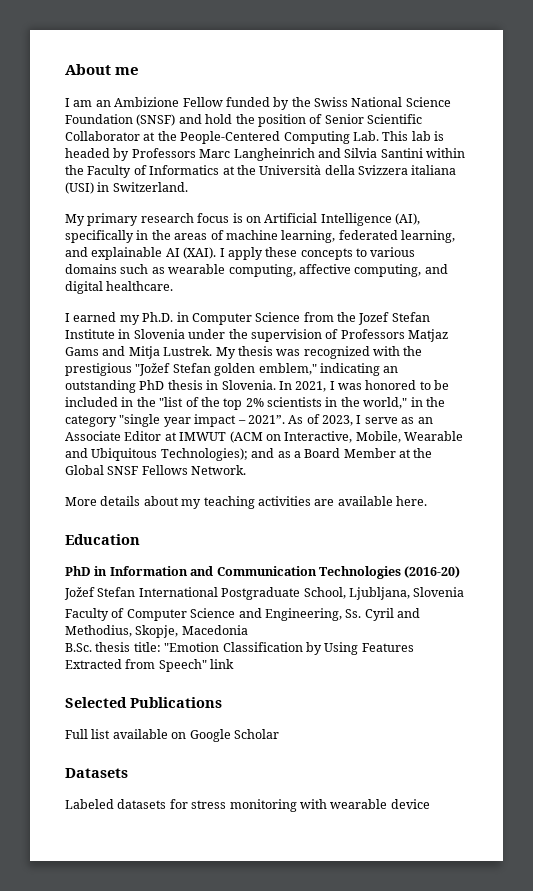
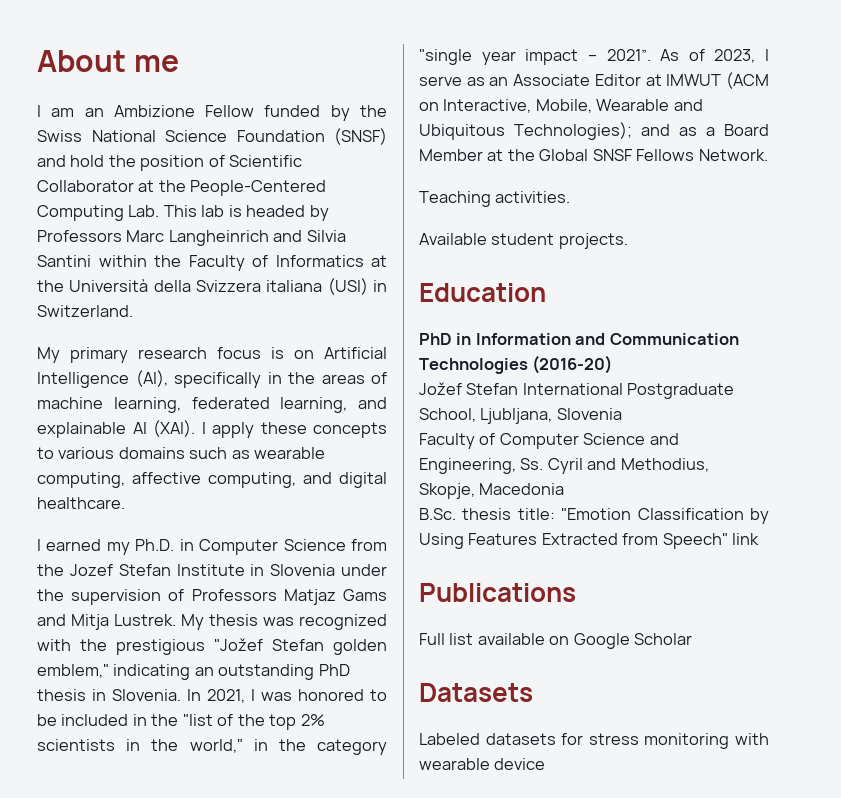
[324,114,364,124] Senior -> (225, 161) none
[65,496,427,509] More details about my teaching activities are available here. -> [419,191,571,207] [419,233,628,249] Teaching activities. // Available student projects.
[65,697,127,708] Selected -> (760, 539) none

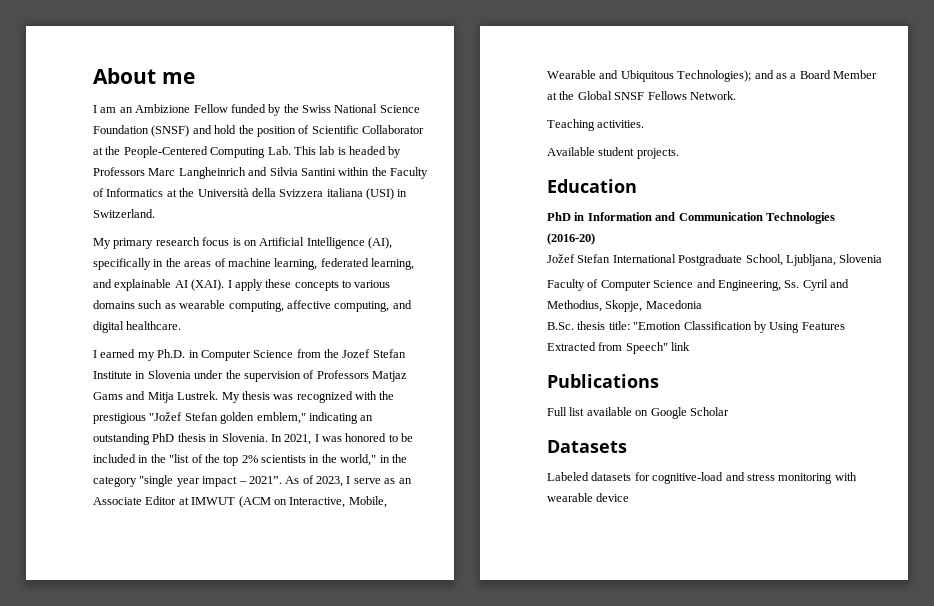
(584, 739) none -> [652,472,745,484] cognitive-load and

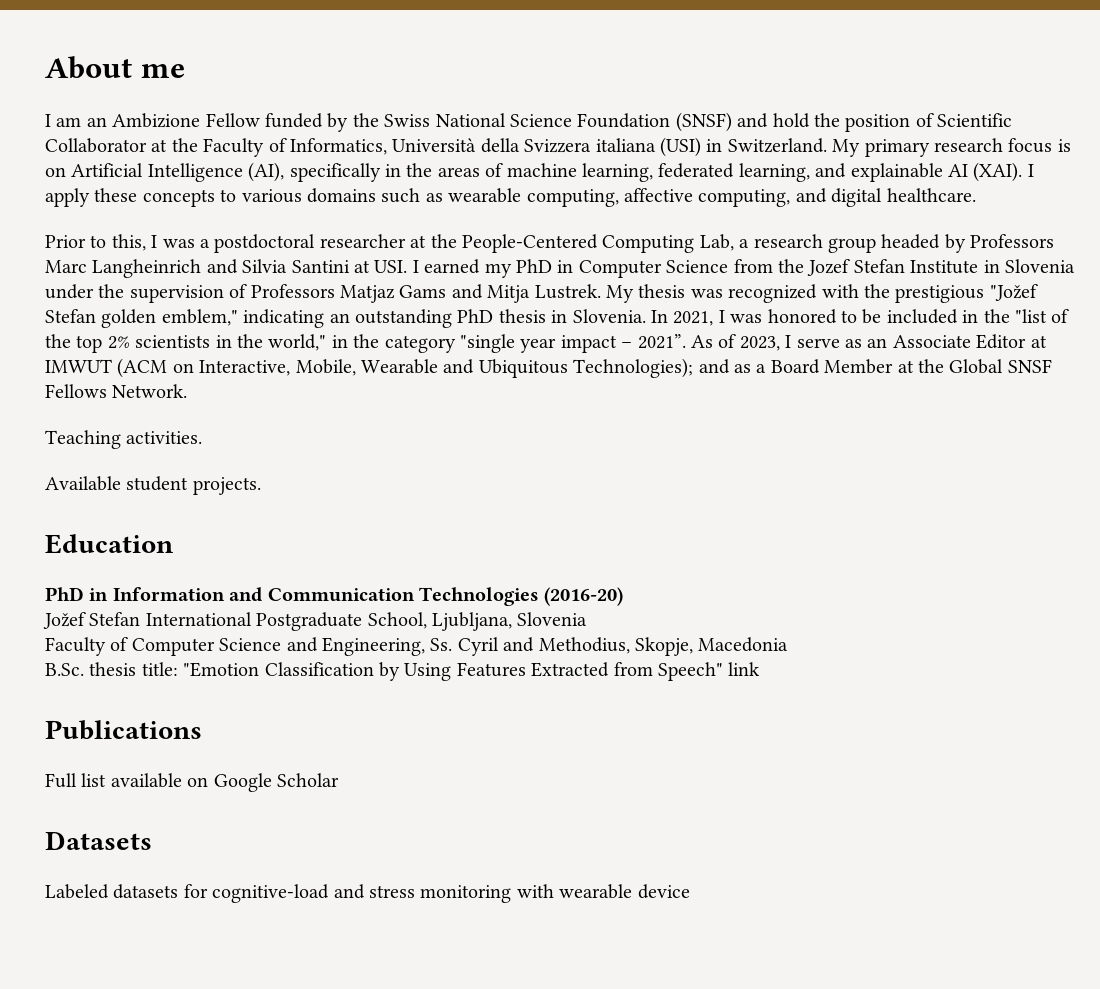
[123,146,402,158] [93,167,428,179] [93,188,195,197] People-Centered Computing Lab. This lab is headed by Professors Marc Langheinrich and Silvia Santini within the Faculty of Informatics at the -> [203,138,387,157] Faculty of Informatics,
(155, 213) // -> (827, 145) none
(182, 325) none -> [45,234,1055,253] [45,259,408,278] Prior to this, I was a postdoctoral researcher at the People-Centered Computing Lab, a research group headed by Professors Marc Langheinrich and Silvia Santini at USI.
[157,349,186,358] Ph.D. -> [515,259,552,273] PhD

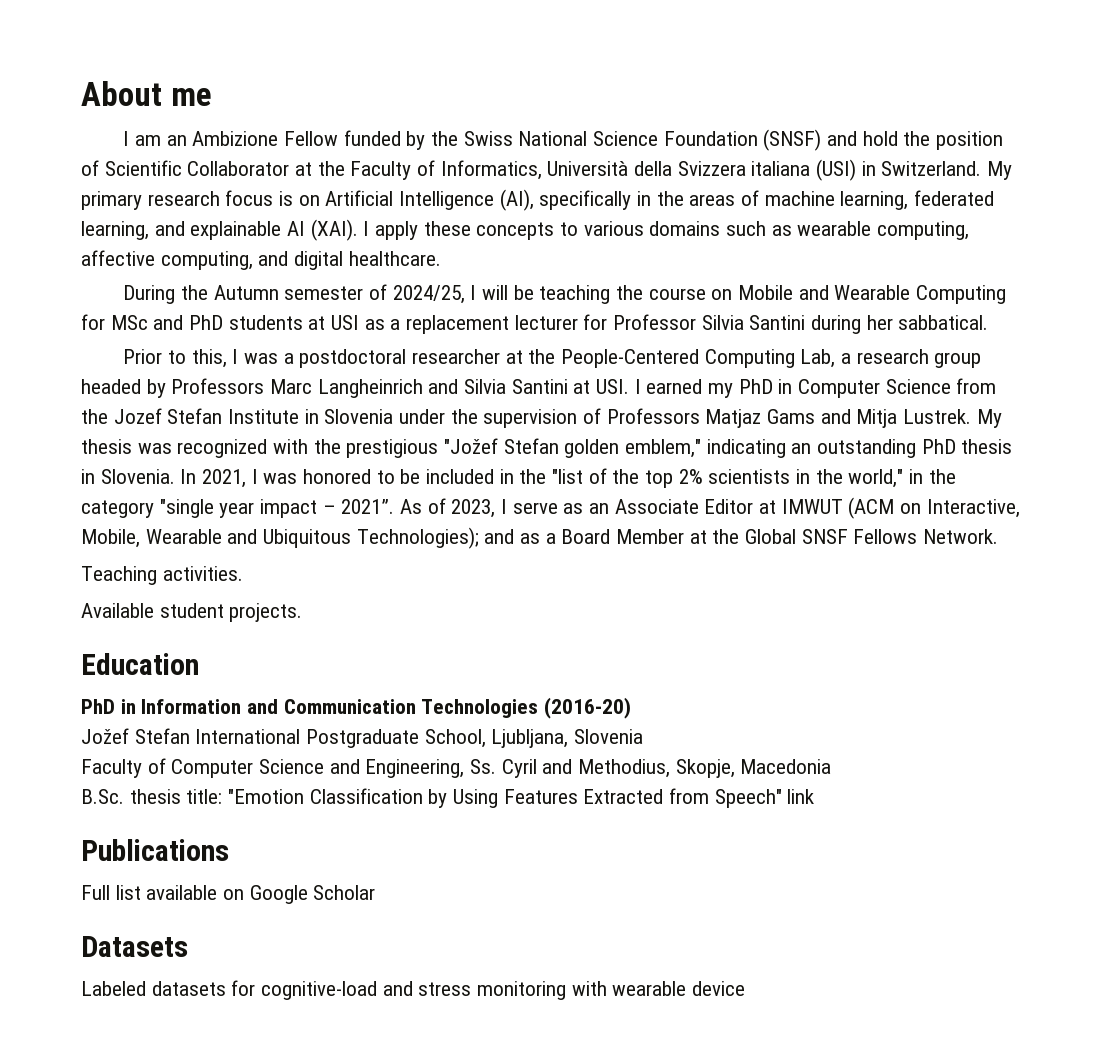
(976, 195) none -> [123,284,1006,304] [81,314,989,334] // During the Autumn semester of 2024/25, I will be teaching the course on Mobile and Wearable Computing for MSc and PhD students at USI as a replacement lecturer for Professor Silvia Santini during her sabbatical.

